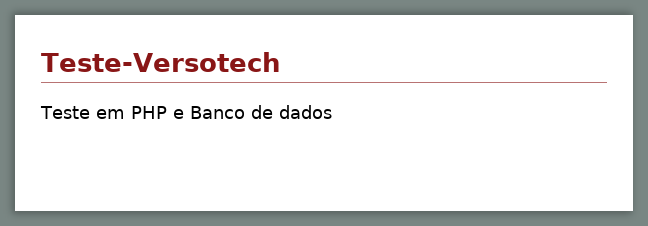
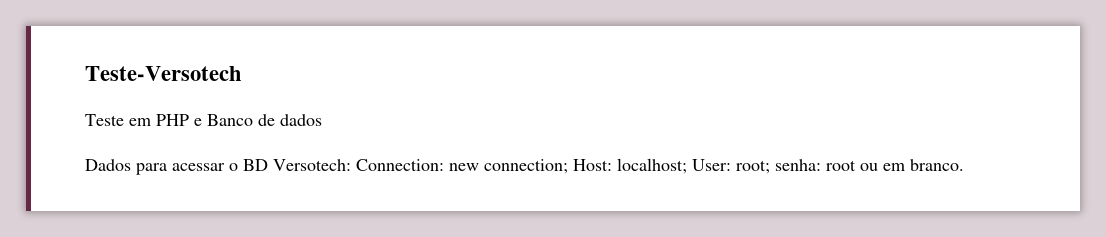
(332, 112) none -> [85,158,964,175] // Dados para acessar o BD Versotech: Connection: new connection; Host: localhost; User: root; senha: root ou em branco.

